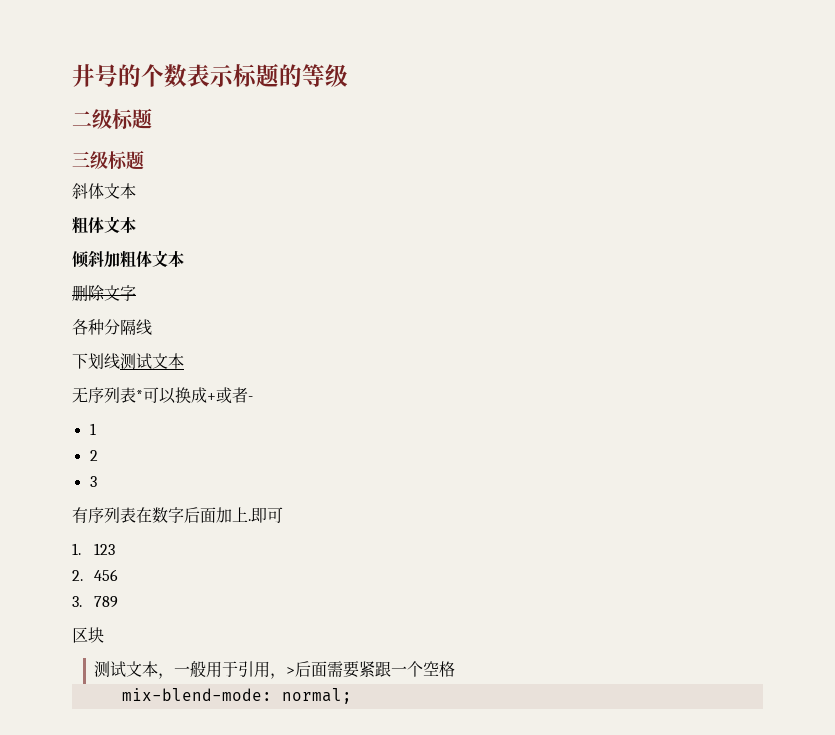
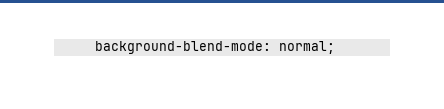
[72,63,348,87] [72,108,152,130] [72,150,144,170] [72,183,136,199] [72,216,136,234] [72,250,184,268] [72,285,136,301] [72,319,152,335] [72,353,184,370] [72,387,253,404] [89,423,96,435] [89,450,98,461] [89,476,97,487] [72,507,283,523] [72,543,116,555] [72,569,119,581] [72,596,119,608] [72,627,104,643] [94,661,456,679] [121,688,272,701] 井号的个数表示标题的等级 // 二级标题 // 三级标题 // 斜体文本 // 粗体文本 // 倾斜加粗体文本 // 删除文字 // 各种分隔线 // 下划线测试文本 // 无序列表*可以换成+或者- // 1 // 2 // 3 // 有序列表在数字后面加上.即可 // 1. 123 // 2. 456 // 3. 789 // 区块 // 测试文本，一般用于引用，>后面需要紧跟一个空格 // mix-blend-mode: -> [94,41,271,54] background-blend-mode:

